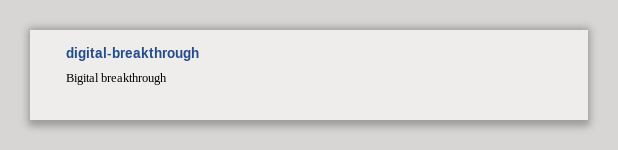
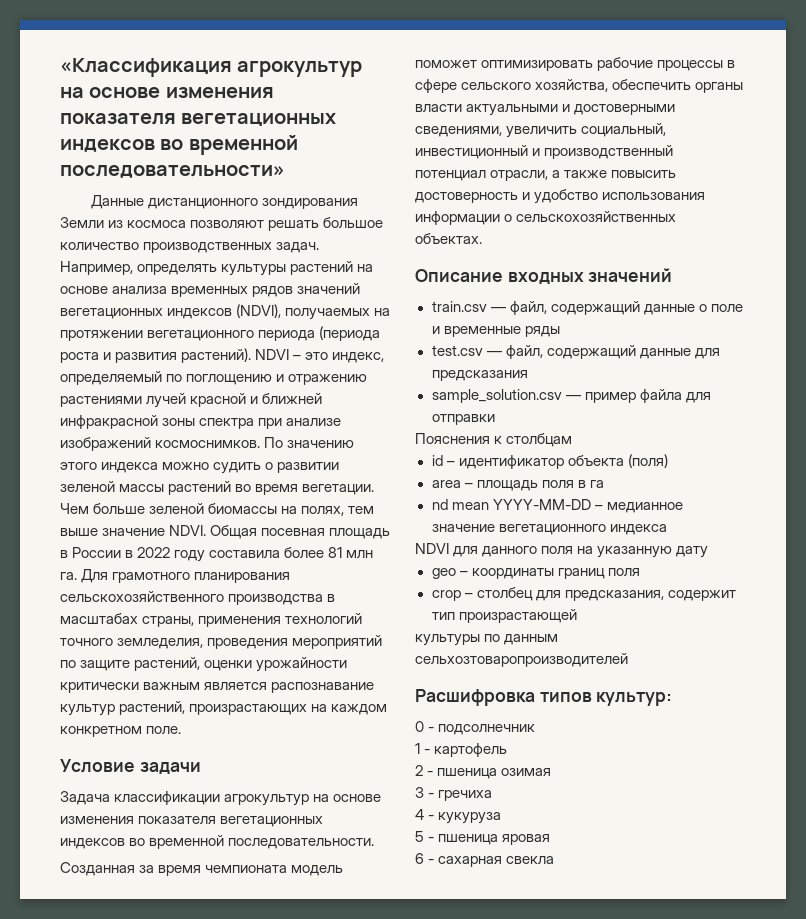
[66,47,199,61] [66,73,168,85] digital-breakthrough // Вigital breakthrough -> [60,58,363,77] [60,87,274,98] [60,113,337,126] [60,135,298,155] [60,165,285,178] [90,195,359,209] [60,217,384,231] [60,242,320,253] [60,261,374,276] [60,283,361,297] [60,304,391,320] [60,326,381,341] [60,348,385,363] [60,371,368,385] [60,393,323,408] [60,415,342,429] [60,437,355,451] [60,462,340,474] [60,481,375,495] [60,503,375,516] [60,525,391,539] [60,547,374,562] [60,569,291,583] [60,591,336,605] [60,613,363,627] [60,635,383,649] [60,657,348,672] [60,682,375,693] [60,701,388,716] [60,726,182,737] [60,759,201,774] [60,791,382,806] [60,816,324,827] [60,835,375,849] [60,862,344,876] [415,57,736,71] [415,79,744,93] [415,104,676,116] [415,123,667,138] [415,145,674,159] [415,170,677,181] [415,189,706,204] [415,211,677,225] [415,233,482,244] [415,268,673,284] [431,301,743,315] [431,326,560,337] [431,345,720,359] [431,370,528,381] [431,389,711,403] [431,414,495,425] [415,433,573,447] [431,454,668,469] [431,480,604,491] [431,499,683,513] [431,524,667,535] [415,543,709,558] [431,568,640,579] [431,587,736,601] [431,609,577,623] [415,634,559,646] [415,653,628,667] [415,689,673,706] [415,721,536,735] [415,743,508,757] [415,765,552,779] [415,787,493,801] [415,809,502,824] [415,831,551,845] [415,853,555,867] «Классификация агрокультур на основе изменения показателя вегетационных индексов во временной последовательности» // Данные дистанционного зондирования Земли из космоса позволяют решать большое количество производственных задач. Например, определять культуры растений на основе анализа временных рядов значений вегетационных индексов (NDVI), получаемых на протяжении вегетационного периода (периода роста и развития растений). NDVI – это индекс, определяемый по поглощению и отражению растениями лучей красной и ближней инфракрасной зоны спектра при анализе изображений космоснимков. По значению этого индекса можно судить о развитии зеленой массы растений во время вегетации. Чем больше зеленой биомассы на полях, тем выше значение NDVI. Общая посевная площадь в России в 2022 году составила более 81 млн га. Для грамотного планирования сельскохозяйственного производства в масштабах страны, применения технологий точного земледелия, проведения мероприятий по защите растений, оценки урожайности критически важным является распознавание культур растений, произрастающих на каждом конкретном поле. // Условие задачи // Задача классификации агрокультур на основе изменения показателя вегетационных индексов во временной последовательности. // Созданная за время чемпионата модель поможет оптимизировать рабочие процессы в сфере сельского хозяйства, обеспечить органы власти актуальными и достоверными сведениями, увеличить социальный, инвестиционный и производственный потенциал отрасли, а также повысить достоверность и удобство использования информации о сельскохозяйственных объектах. // Описание входных значений // train.csv — файл, содержащий данные о поле и временные ряды // test.csv — файл, содержащий данные для предсказания // sample_solution.csv — пример файла для отправки // Пояснения к столбцам // id – идентификатор объекта (поля) // area – площадь поля в га // nd mean YYYY-MM-DD – медианное значение вегетационного индекса // NDVI для данного поля на указанную дату // geo – координаты границ поля // crop – столбец для предсказания, содержит тип произрастающей // культуры по данным сельхозтоваропроизводителей // Расшифровка типов культур: // 0 - подсолнечник // 1 - картофель // 2 - пшеница озимая // 3 - гречиха // 4 - кукуруза // 5 - пшеница яровая // 6 - сахарная свекла

